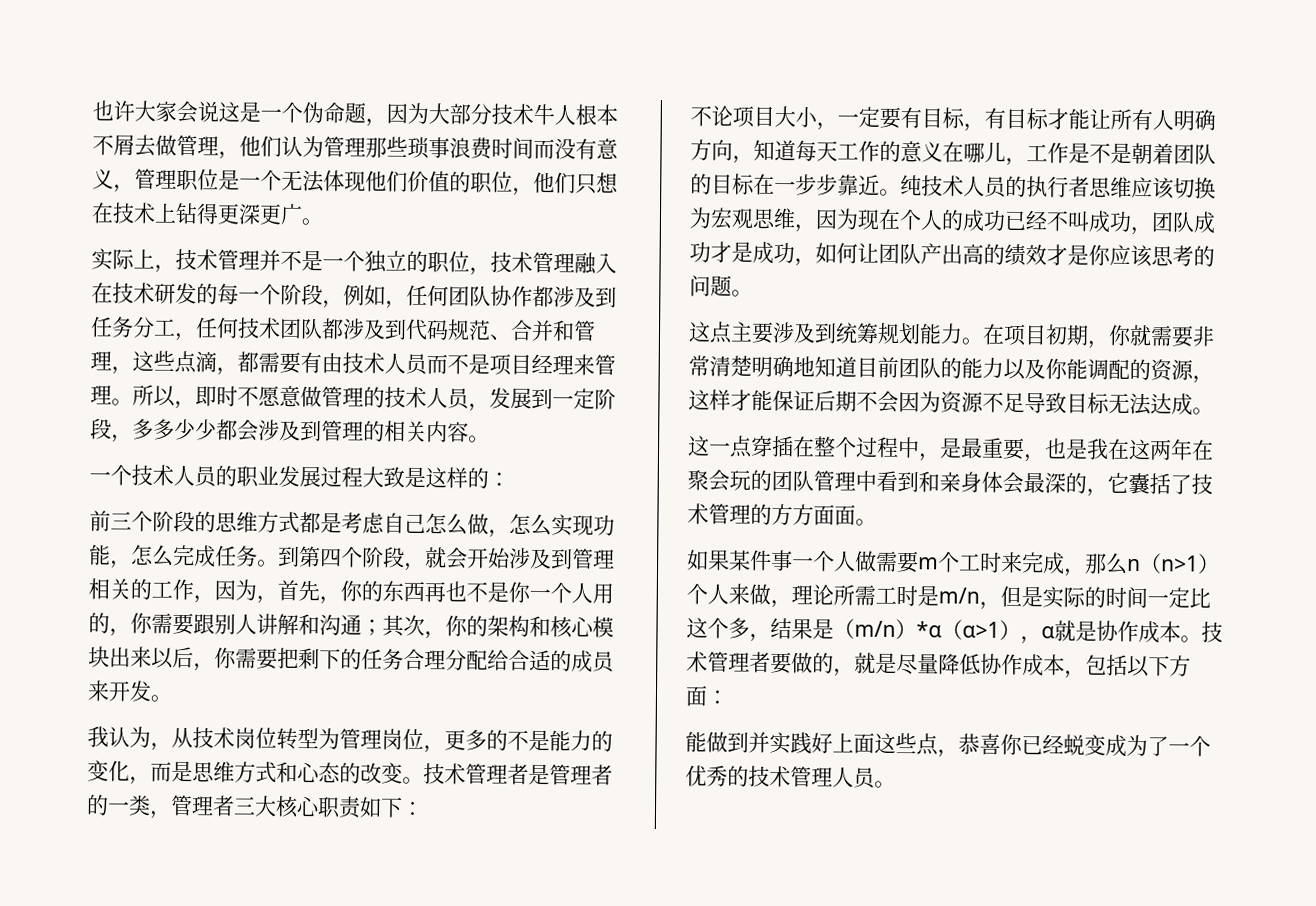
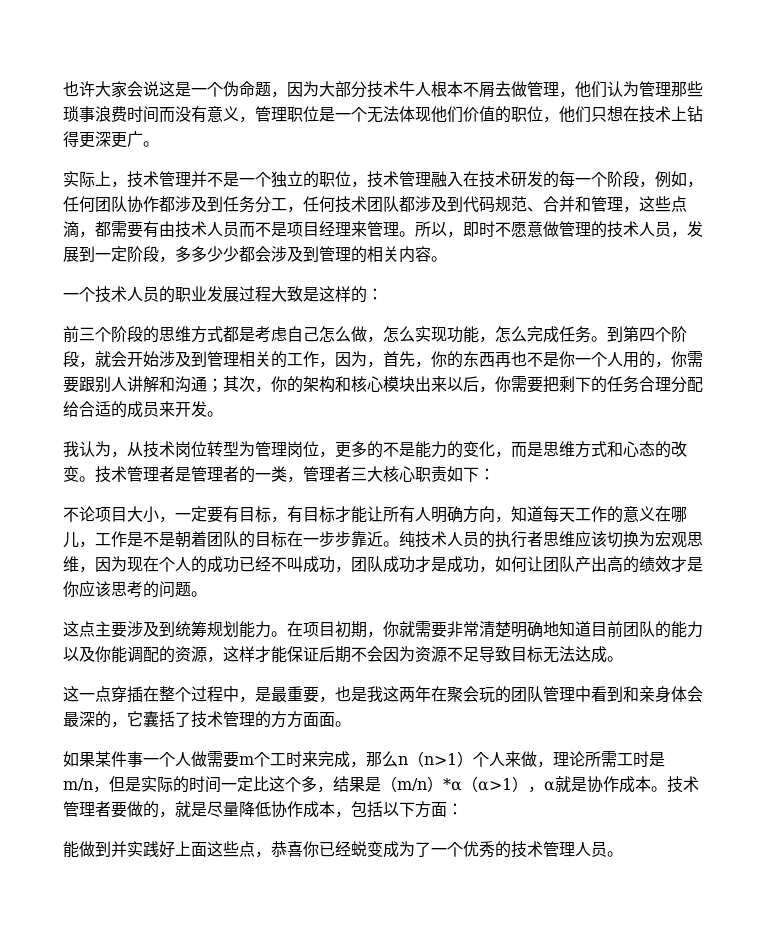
[1107,438,1130,460] 在 -> (383, 694) none

